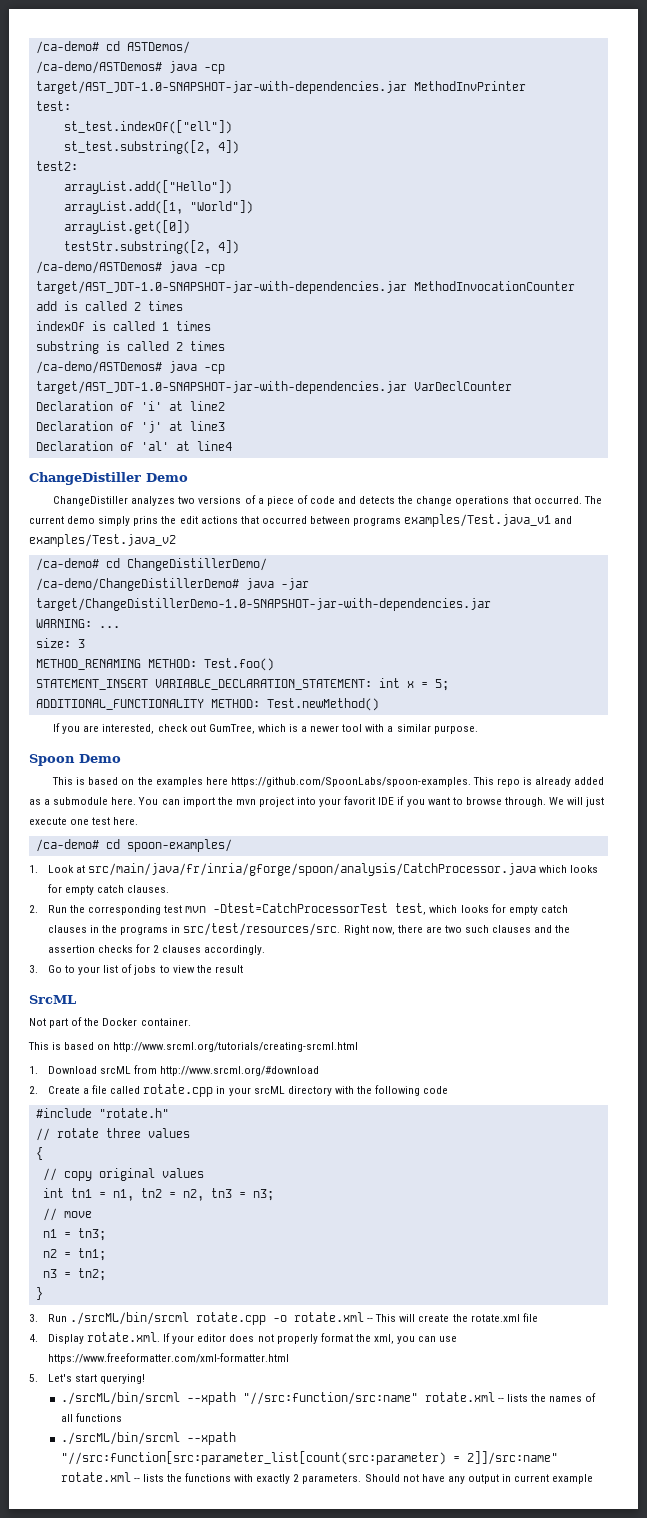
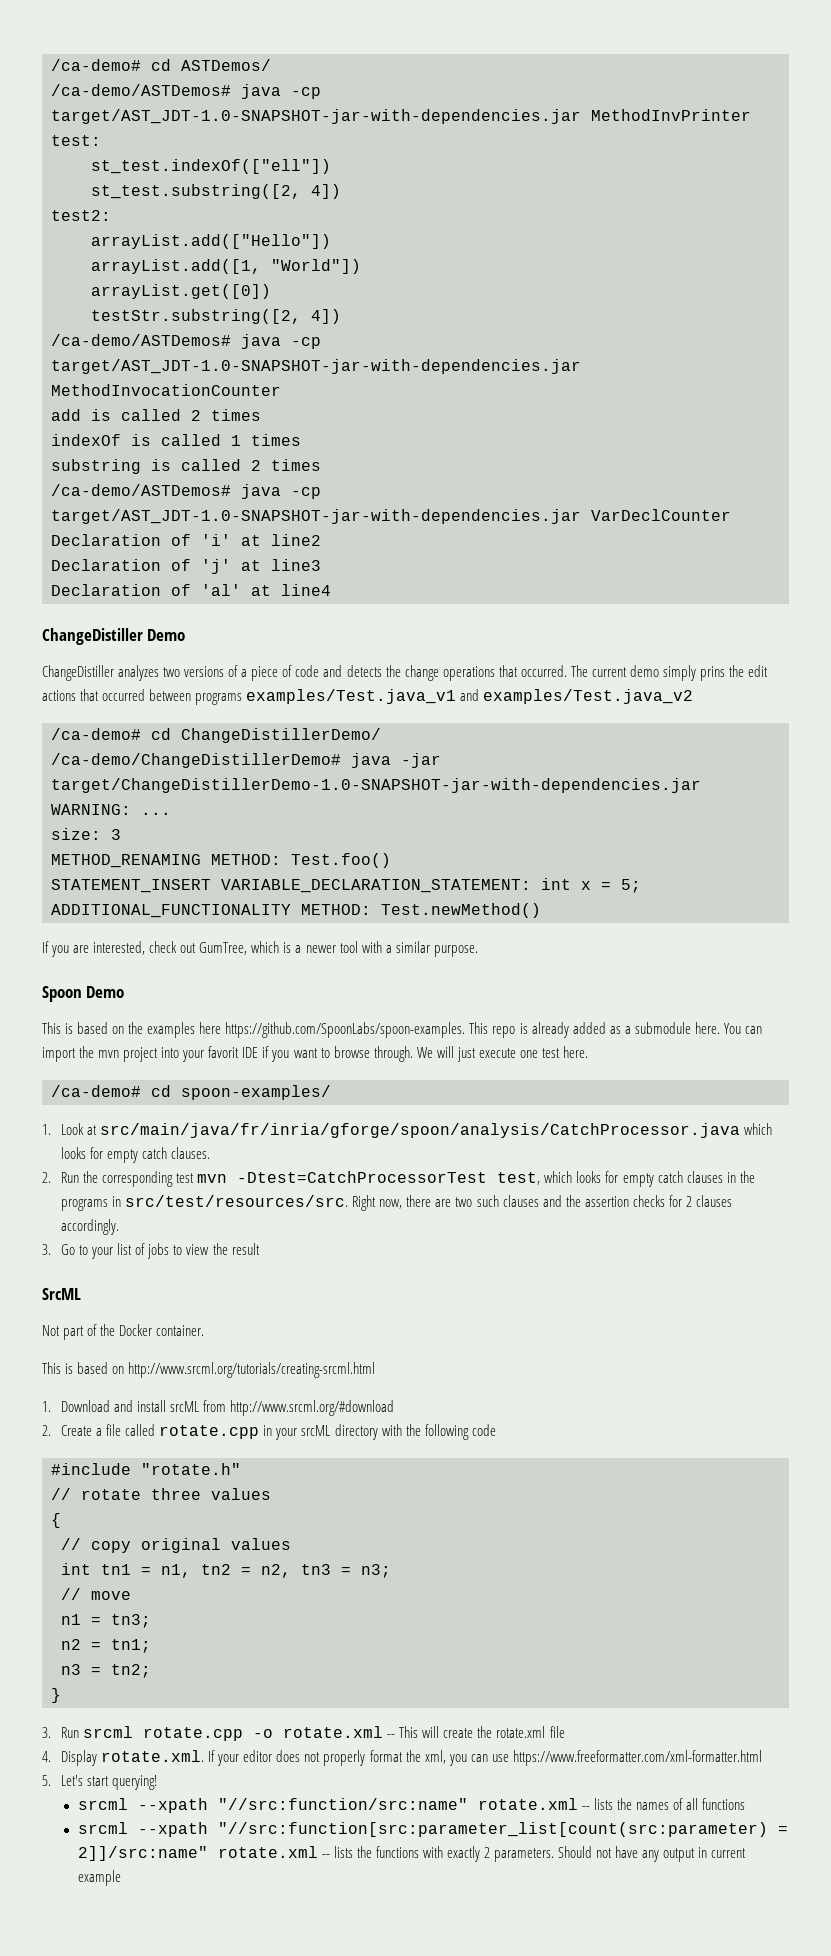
(97, 1070) none -> [114,1400,167,1412] and install
[70,1312,190,1325] ./srcML/bin/srcml -> [83,1726,134,1738] srcml
[60,1392,180,1405] ./srcML/bin/srcml -> [77,1798,128,1810] srcml
[60,1432,180,1445] ./srcML/bin/srcml -> [77,1822,128,1834] srcml

